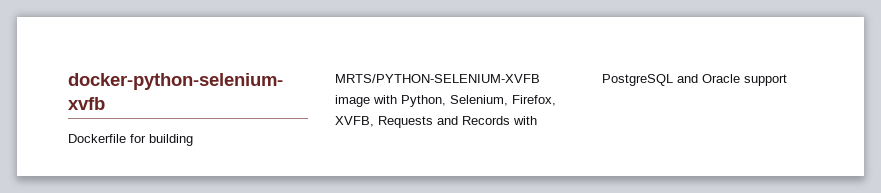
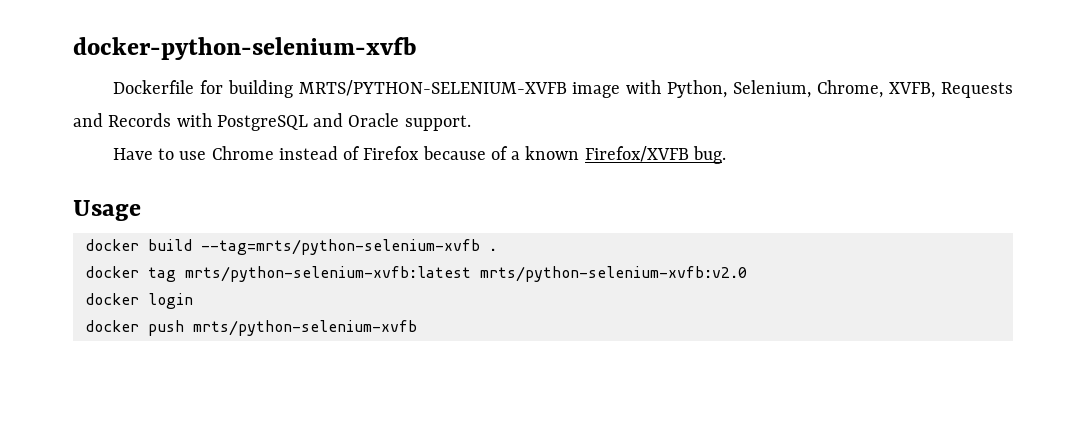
[512,95,556,106] Firefox, -> [817,80,884,98] Chrome,
[744,74,787,86] support -> [404,115,471,131] [112,146,726,164] [73,200,141,221] [84,239,497,255] [84,266,747,282] [84,293,193,309] [84,320,417,336] support. // Have to use Chrome instead of Firefox because of a known Firefox/XVFB bug. // Usage // docker build --tag=mrts/python-selenium-xvfb . // docker tag mrts/python-selenium-xvfb:latest mrts/python-selenium-xvfb:v2.0 // docker login // docker push mrts/python-selenium-xvfb

